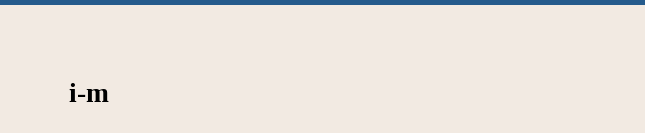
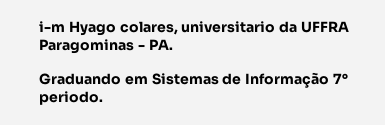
(109, 92) none -> [68,21,349,36] [39,39,173,54] [39,72,348,88] [39,91,103,105] Hyago colares, universitario da UFFRA Paragominas - PA. // Graduando em Sistemas de Informação 7° periodo.

